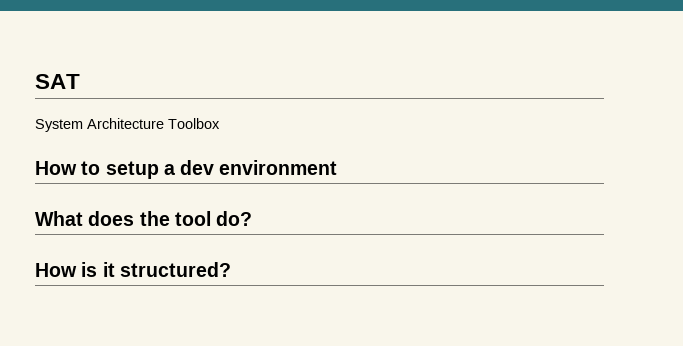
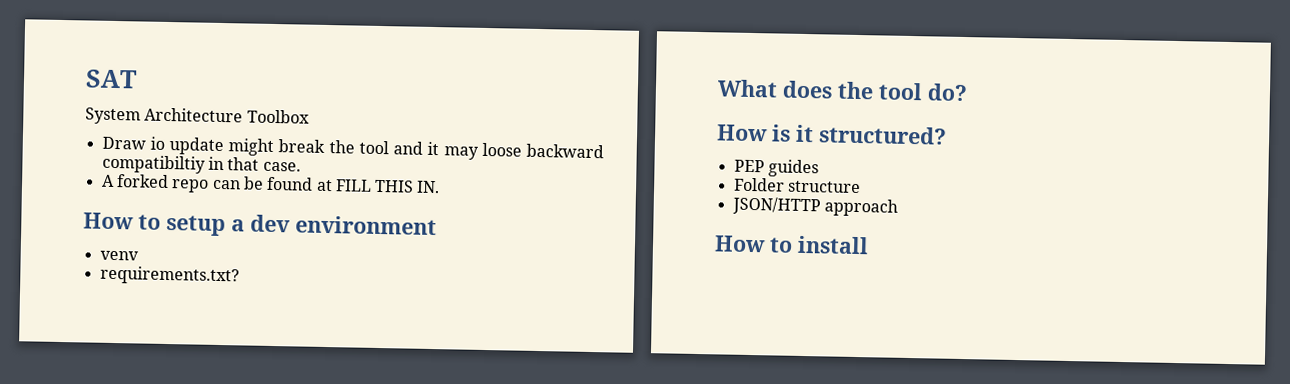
(220, 123) none -> [101,136,604,160] [101,154,301,174] [101,174,441,194] // Draw io update might break the tool and it may loose backward compatibiltiy in that case. // A forked repo can be found at FILL THIS IN.
(338, 167) none -> [99,250,139,261] [99,265,240,286] // venv // requirements.txt?
(231, 269) none -> [733,159,819,178] [733,177,861,194] [731,196,898,217] [714,235,869,255] // PEP guides // Folder structure // JSON/HTTP approach // How to install

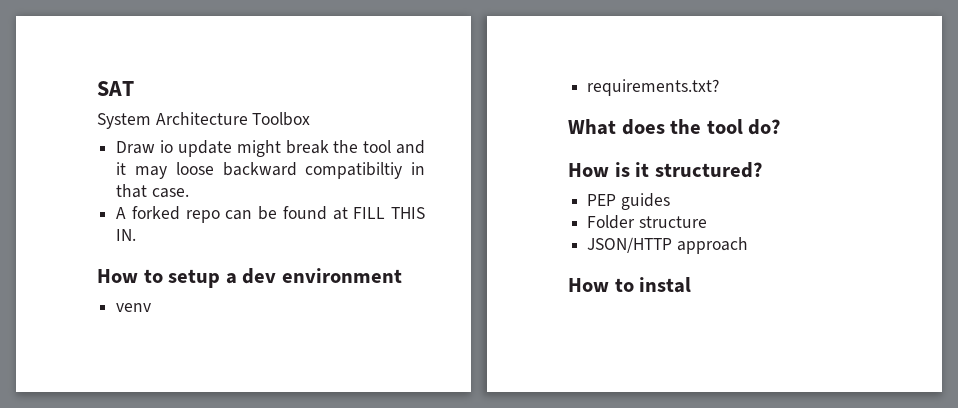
[797,235,869,255] install -> [639,277,692,293] instal

